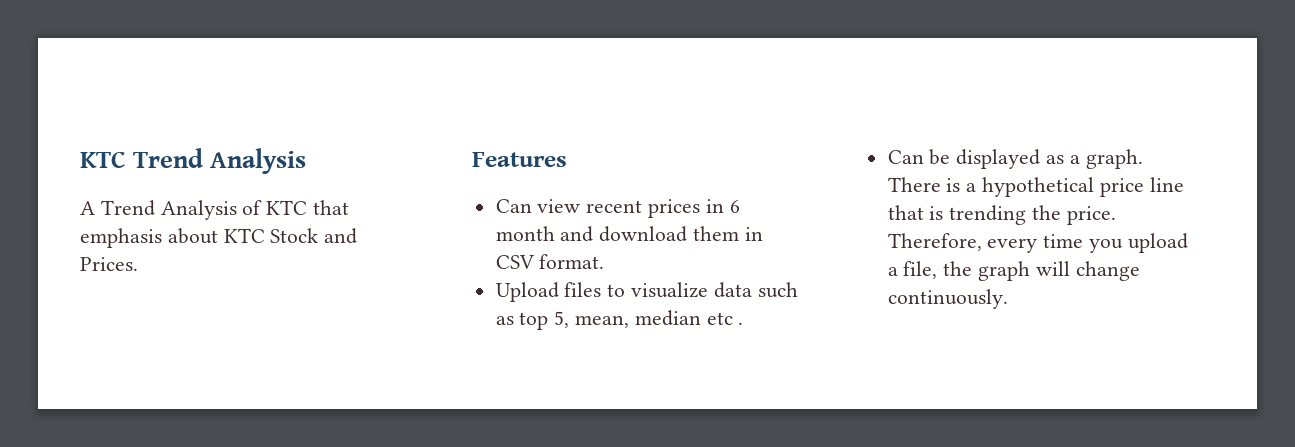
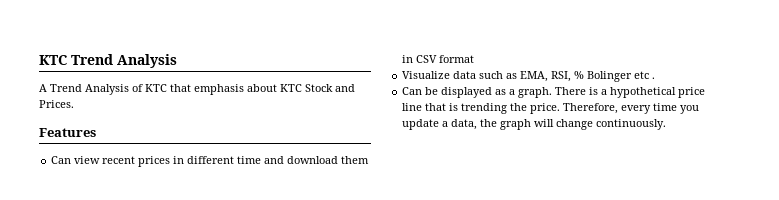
[729,200,740,213] [495,226,555,241] 6 month -> [187,156,262,164] different time
[539,254,605,269] [495,282,798,302] [495,310,701,330] format. // Upload files to visualize data such as top 5, mean, median -> [439,55,475,63] [402,71,633,82] format // Visualize data such as EMA, RSI, % Bolinger
[1127,233,1188,253] [887,261,938,279] upload a file, -> [402,119,478,130] update a data,

